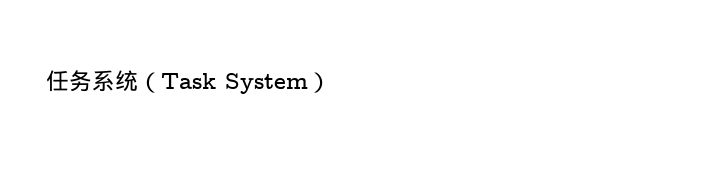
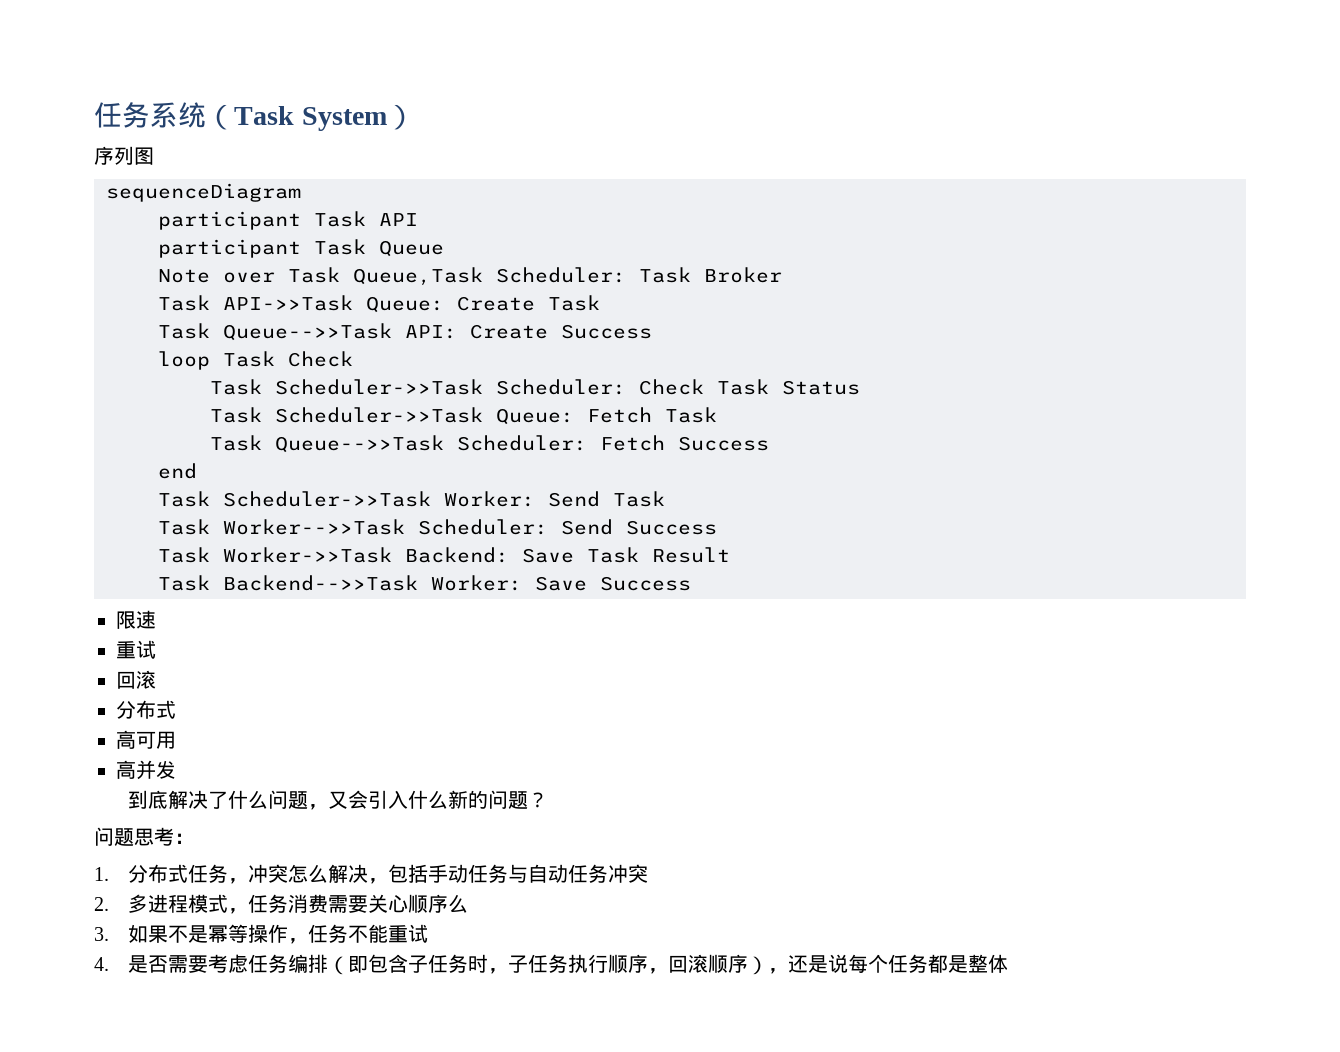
(331, 82) none -> [94,146,154,165] [106,183,301,202] [158,211,418,230] [158,239,444,258] [158,267,782,286] [158,295,600,313] [158,323,652,341] [158,351,353,370] [210,379,860,395] [210,407,717,425] [210,435,769,453] [158,463,197,479] [158,491,665,507] [158,519,717,535] [158,547,730,563] [158,575,691,591] [116,610,156,629] [116,640,156,659] [116,670,156,689] [116,700,176,719] [116,730,176,749] [116,760,176,780] [127,790,548,810] [94,827,194,846] [94,864,648,884] [94,894,468,914] [94,924,428,944] [94,954,1008,975] // 序列图 // sequenceDiagram // participant Task API // participant Task Queue // Note over Task Queue,Task Scheduler: Task Broker // Task API->>Task Queue: Create Task // Task Queue-->>Task API: Create Success // loop Task Check // Task Scheduler->>Task Scheduler: Check Task Status // Task Scheduler->>Task Queue: Fetch Task // Task Queue-->>Task Scheduler: Fetch Success // end // Task Scheduler->>Task Worker: Send Task // Task Worker-->>Task Scheduler: Send Success // Task Worker->>Task Backend: Save Task Result // Task Backend-->>Task Worker: Save Success // 限速 // 重试 // 回滚 // 分布式 // 高可用 // 高并发 // 到底解决了什么问题，又会引入什么新的问题？ // 问题思考： // 1.分布式任务，冲突怎么解决，包括手动任务与自动任务冲突 // 2.多进程模式，任务消费需要关心顺序么 // 3.如果不是幂等操作，任务不能重试 // 4.是否需要考虑任务编排（即包含子任务时，子任务执行顺序，回滚顺序），还是说每个任务都是整体

